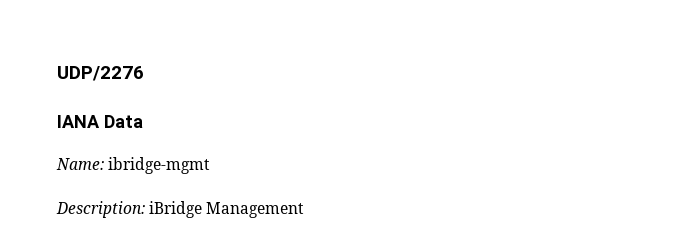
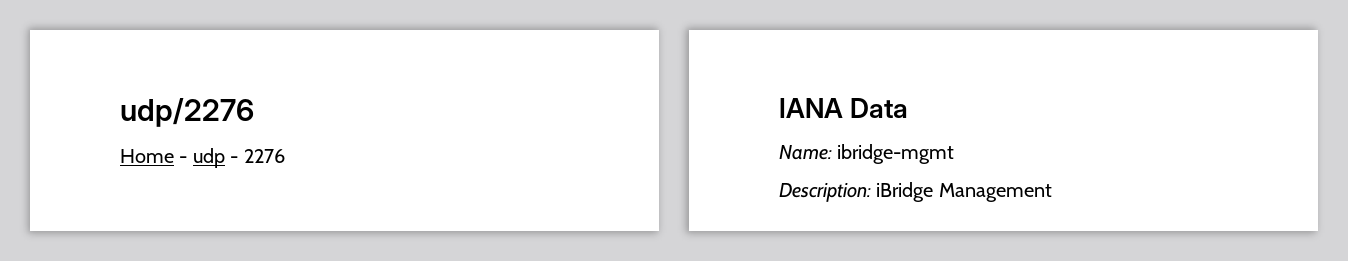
[57,66,144,81] UDP/2276 -> [120,98,254,127] [120,148,285,168] udp/2276 // Home - udp - 2276

